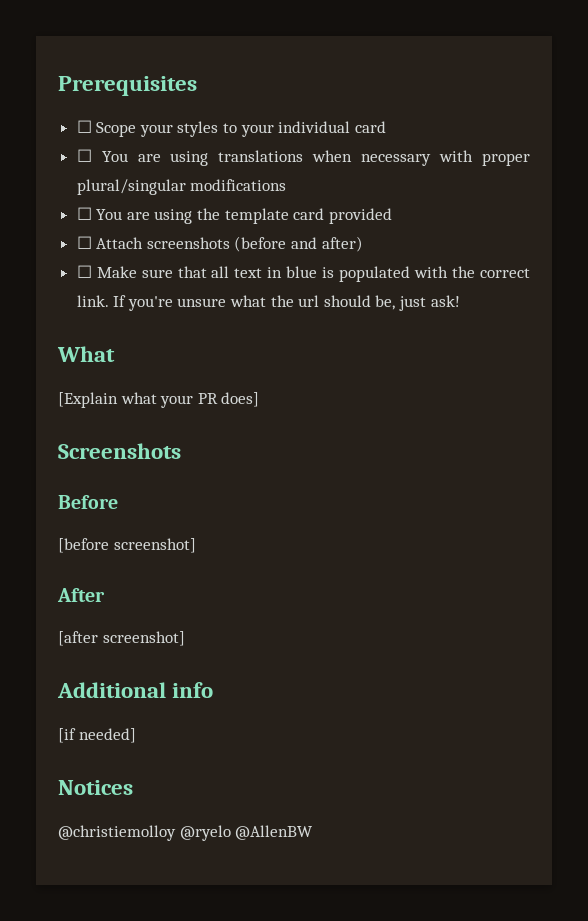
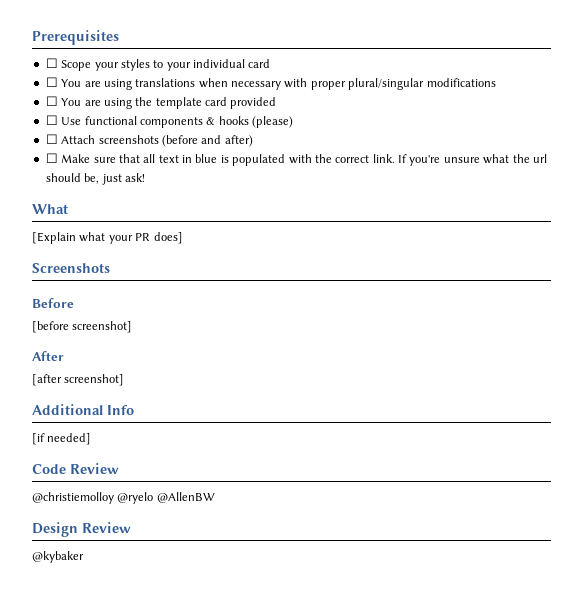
(392, 216) none -> [45,115,293,128] // ☐ Use functional components & hooks (please)
[172,682,214,698] info -> [107,405,134,415] Info
[58,780,133,795] Notices -> [32,463,119,474] Code Review
(314, 832) none -> [32,522,131,537] [32,551,84,563] // Design Review // @kybaker

